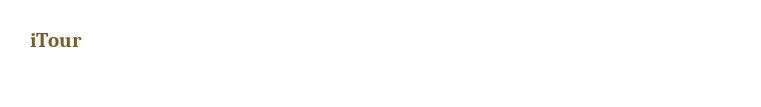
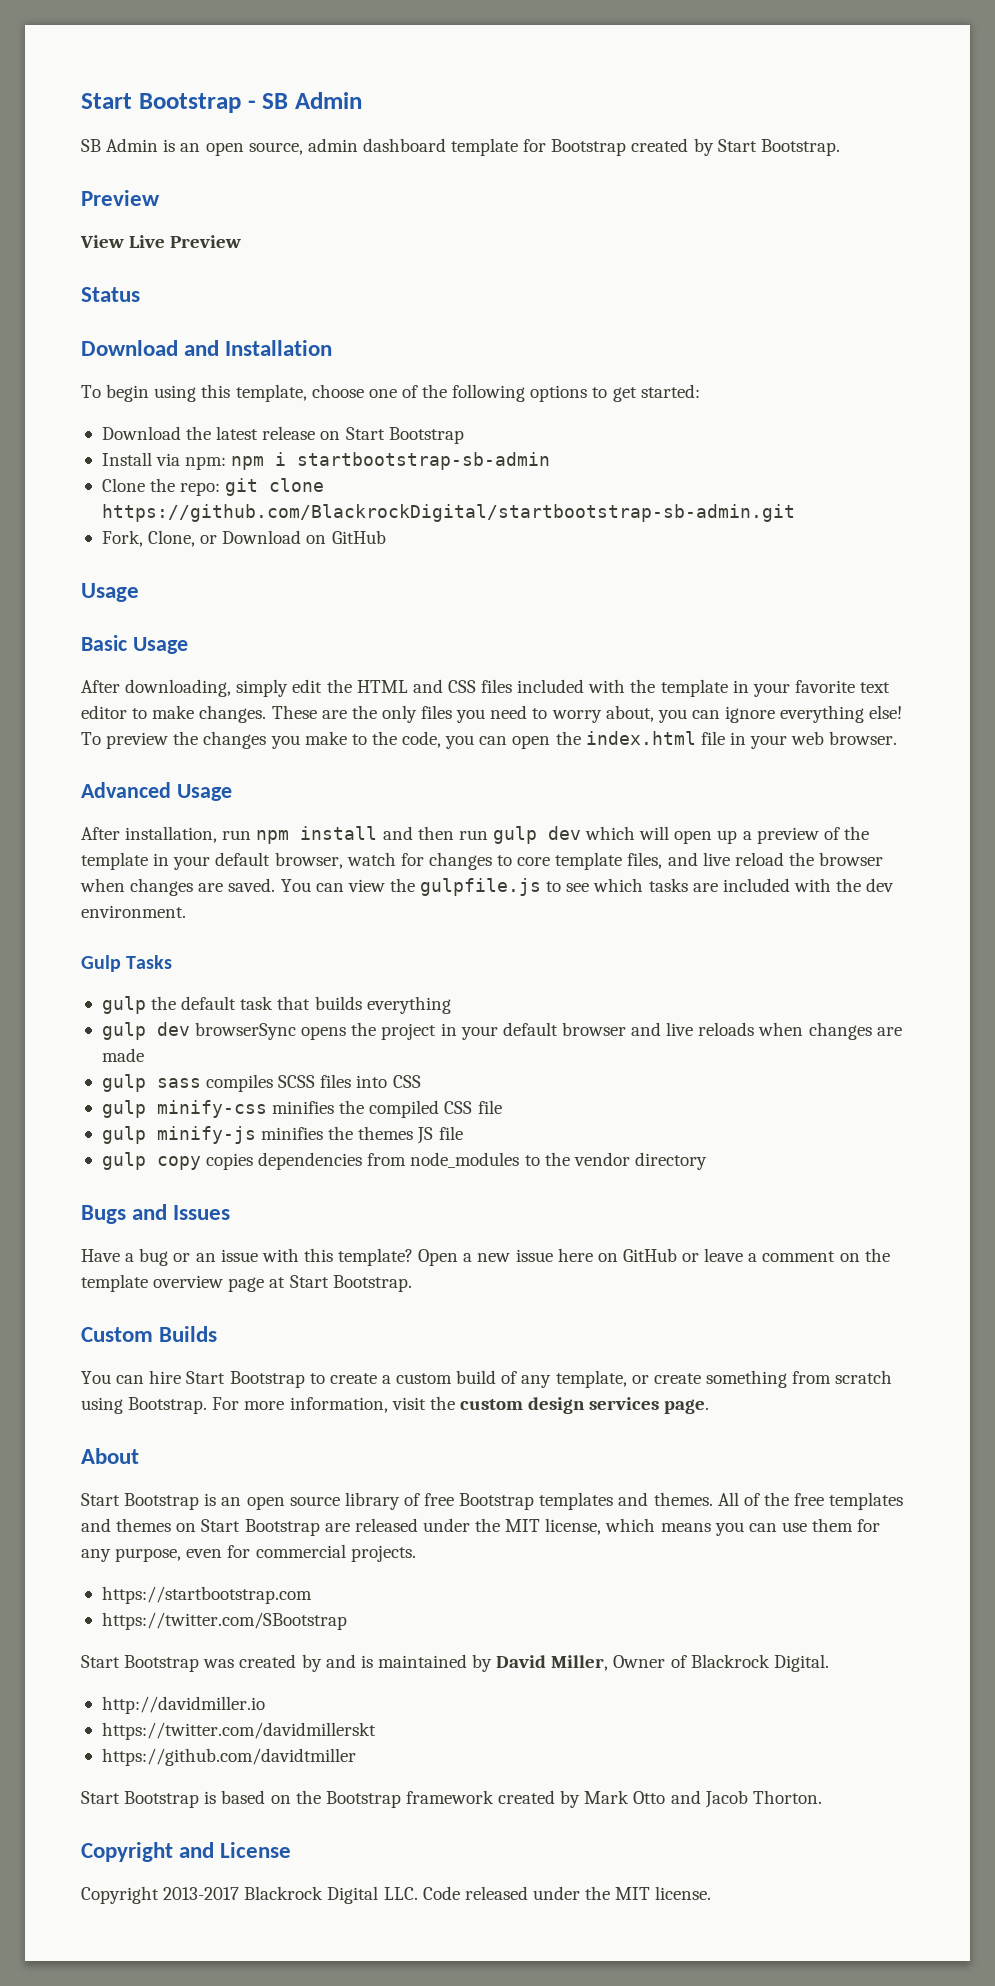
[30,33,82,47] iTour -> [81,92,362,113] [81,138,840,156] [81,190,160,206] [80,235,242,248] [81,287,140,302] [81,340,333,356] [81,384,700,402] [101,426,464,444] [101,452,551,470] [101,478,325,496] [101,504,795,522] [101,530,386,547] [81,583,139,602] [81,635,188,654] [81,679,891,697] [81,705,903,723] [81,731,898,749] [81,782,232,801] [81,826,869,844] [81,852,884,870] [80,878,895,896] [81,905,186,918] [81,955,173,972] [101,996,451,1014] [101,1022,902,1040] [101,1048,144,1062] [101,1074,421,1092] [101,1100,502,1118] [101,1126,463,1144] [101,1152,707,1170] [81,1204,231,1224] [81,1248,890,1266] [81,1274,412,1292] [81,1326,218,1342] [81,1370,893,1388] [81,1396,710,1414] [81,1448,139,1464] [81,1492,904,1510] [81,1518,881,1536] [81,1544,416,1562] [101,1586,312,1604] [101,1612,347,1630] [81,1654,829,1672] [101,1696,265,1714] [101,1722,376,1740] [101,1748,356,1766] [81,1790,822,1808] [81,1842,292,1862] [81,1886,712,1904] Start Bootstrap - SB Admin // SB Admin is an open source, admin dashboard template for Bootstrap created by Start Bootstrap. // Preview // View Live Preview // Status // Download and Installation // To begin using this template, choose one of the following options to get started: // Download the latest release on Start Bootstrap // Install via npm: npm i startbootstrap-sb-admin // Clone the repo: git clone https://github.com/BlackrockDigital/startbootstrap-sb-admin.git // Fork, Clone, or Download on GitHub // Usage // Basic Usage // After downloading, simply edit the HTML and CSS files included with the template in your favorite text editor to make changes. These are the only files you need to worry about, you can ignore everything else! To preview the changes you make to the code, you can open the index.html file in your web browser. // Advanced Usage // After installation, run npm install and then run gulp dev which will open up a preview of the template in your default browser, watch for changes to core template files, and live reload the browser when changes are saved. You can view the gulpfile.js to see which tasks are included with the dev environment. // Gulp Tasks // gulp the default task that builds everything // gulp dev browserSync opens the project in your default browser and live reloads when changes are made // gulp sass compiles SCSS files into CSS // gulp minify-css minifies the compiled CSS file // gulp minify-js minifies the themes JS file // gulp copy copies dependencies from node_modules to the vendor directory // Bugs and Issues // Have a bug or an issue with this template? Open a new issue here on GitHub or leave a comment on the template overview page at Start Bootstrap. // Custom Builds // You can hire Start Bootstrap to create a custom build of any template, or create something from scratch using Bootstrap. For more information, visit the custom design services page. // About // Start Bootstrap is an open source library of free Bootstrap templates and themes. All of the free templates and themes on Start Bootstrap are released under the MIT license, which means you can use them for any purpose, even for commercial projects. // https://startbootstrap.com // https://twitter.com/SBootstrap // Start Bootstrap was created by and is maintained by David Miller, Owner of Blackrock Digital. // http://davidmiller.io // https://twitter.com/davidmillerskt // https://github.com/davidtmiller // Start Bootstrap is based on the Bootstrap framework created by Mark Otto and Jacob Thorton. // Copyright and License // Copyright 2013-2017 Blackrock Digital LLC. Code released under the MIT license.

